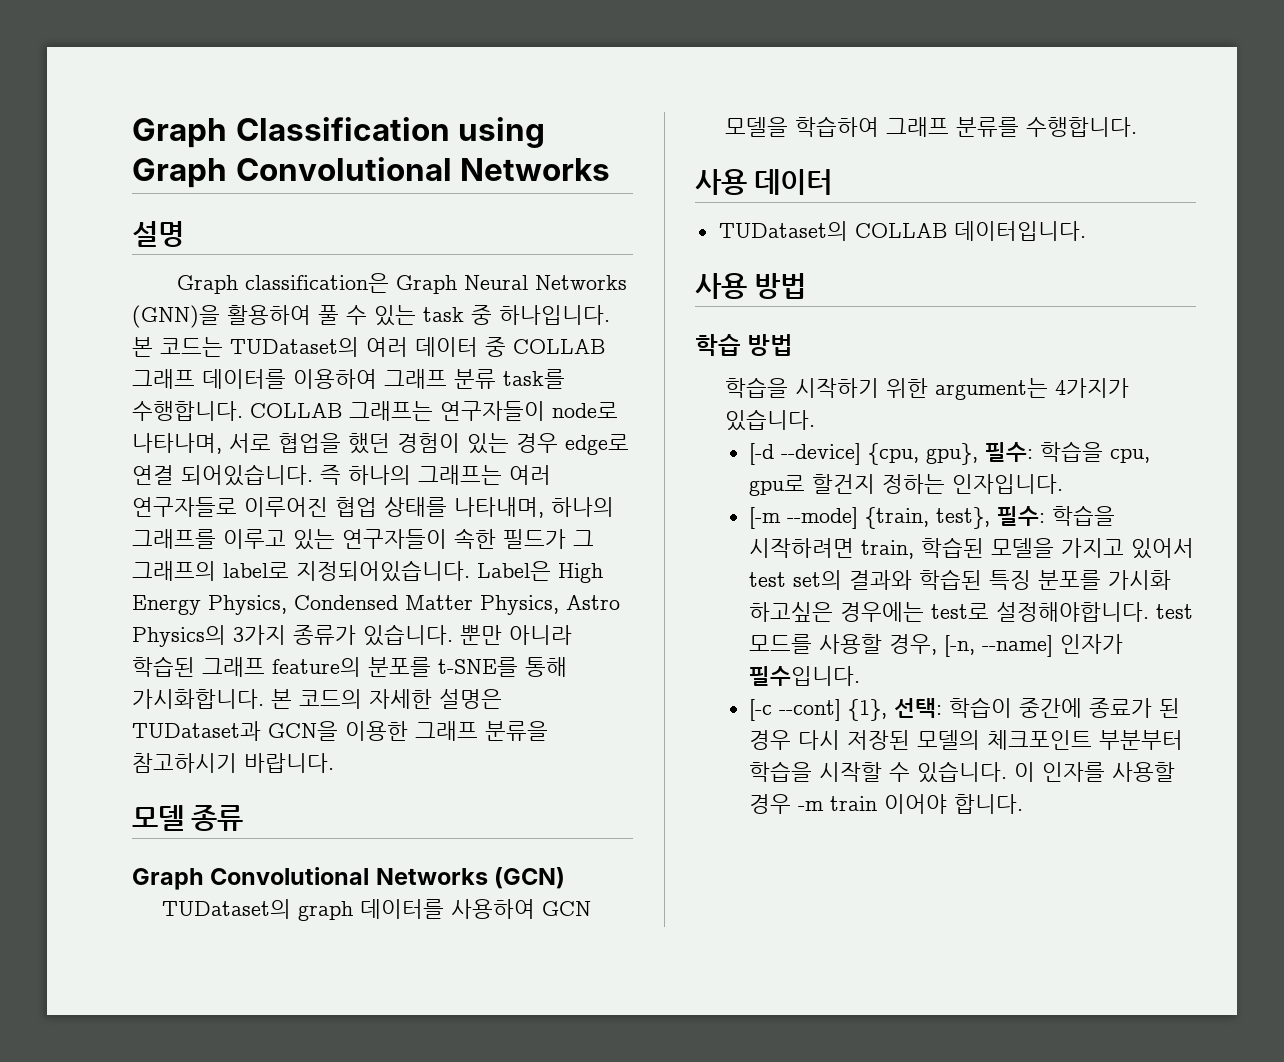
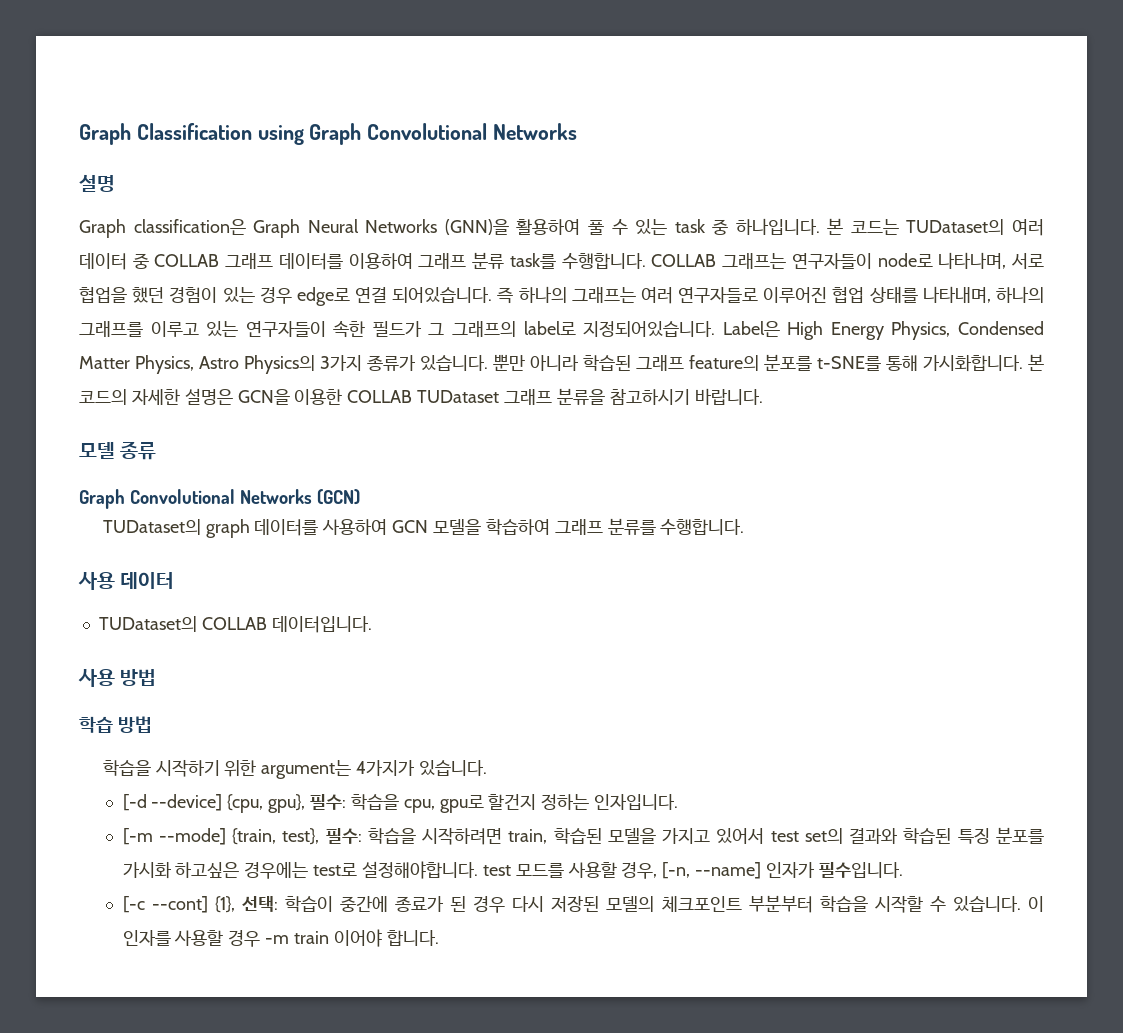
[132,721,261,741] TUDataset과 -> (233, 396) none
(408, 731) none -> [347,390,500,403] COLLAB TUDataset

